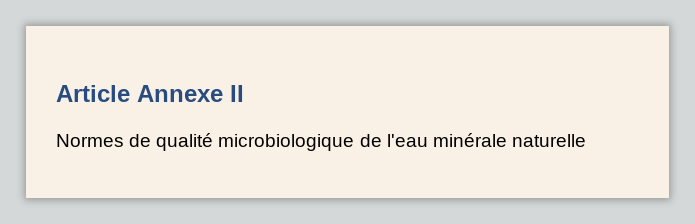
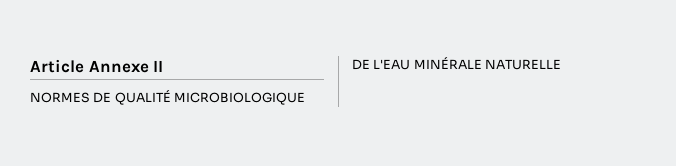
[56,133,586,151] Normes de qualité microbiologique de l'eau minérale naturelle -> [30,90,306,105] [352,57,562,70] NORMES DE QUALITÉ MICROBIOLOGIQUE DE L'EAU MINÉRALE NATURELLE

